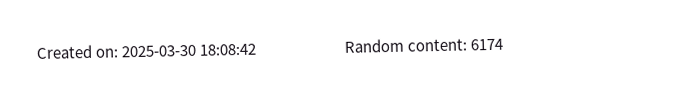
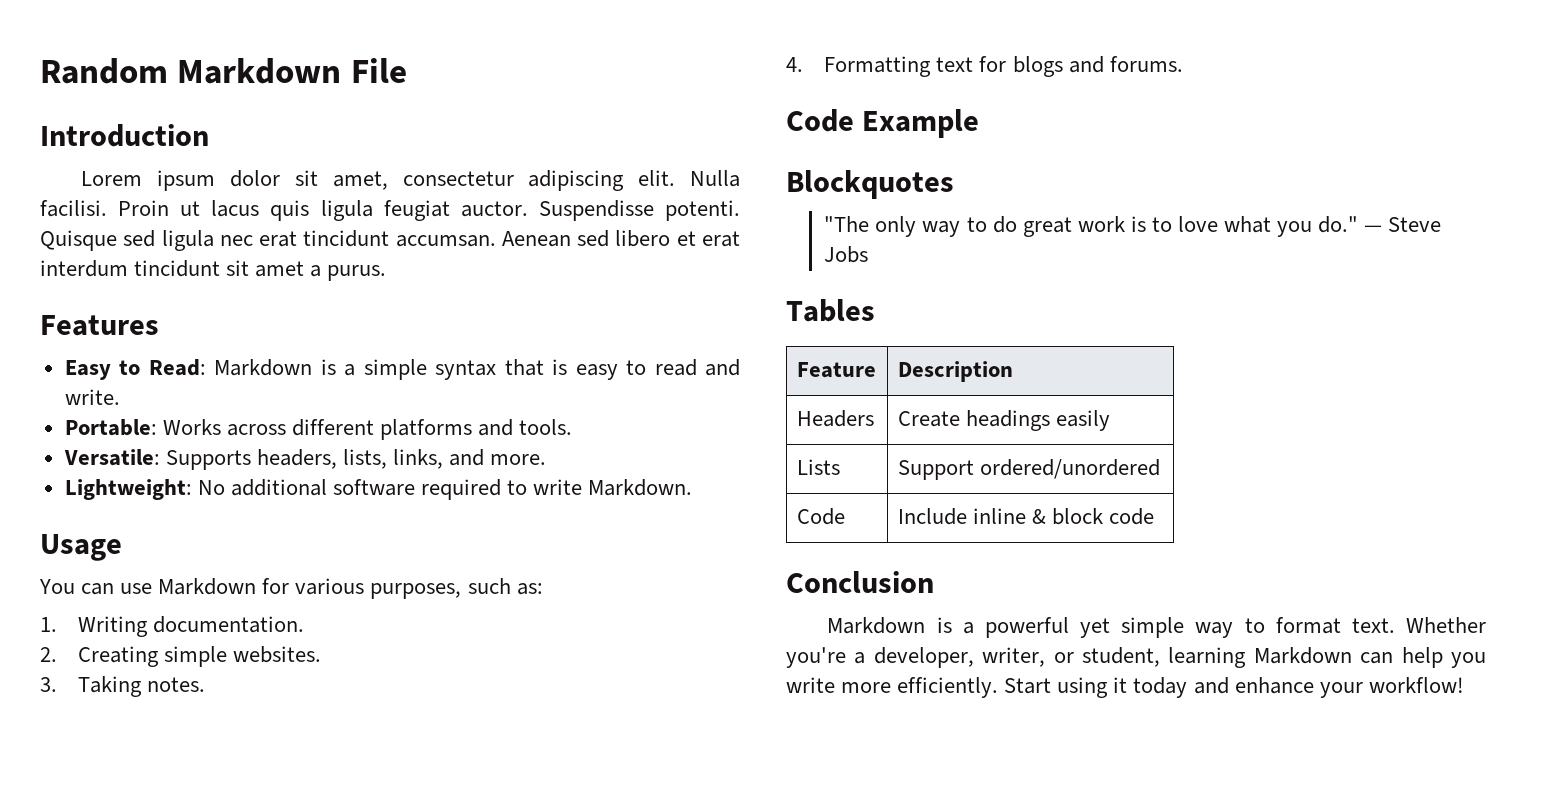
[36,38,504,60] Created on: 2025-03-30 18:08:42 Random content: 6174 -> [40,58,407,84] [40,124,209,147] [81,170,740,191] [40,200,740,221] [40,230,740,251] [40,260,387,281] [40,315,159,336] [64,359,741,380] [64,389,120,405] [64,419,573,440] [63,449,547,470] [64,479,693,500] [40,534,122,561] [39,578,543,599] [40,616,305,637] [40,646,322,667] [40,676,206,697] [786,56,1183,77] [786,109,980,138] [786,170,954,199] [824,216,1442,237] [824,246,869,263] [786,299,875,322] [796,362,876,378] [897,361,1013,382] [796,410,874,427] [897,410,1110,431] [796,459,840,475] [897,459,1160,480] [796,508,845,525] [897,508,1154,525] [786,571,934,593] [827,617,1486,638] [786,647,1486,668] [786,677,1464,698] Random Markdown File // Introduction // Lorem ipsum dolor sit amet, consectetur adipiscing elit. Nulla facilisi. Proin ut lacus quis ligula feugiat auctor. Suspendisse potenti. Quisque sed ligula nec erat tincidunt accumsan. Aenean sed libero et erat interdum tincidunt sit amet a purus. // Features // Easy to Read: Markdown is a simple syntax that is easy to read and write. // Portable: Works across different platforms and tools. // Versatile: Supports headers, lists, links, and more. // Lightweight: No additional software required to write Markdown. // Usage // You can use Markdown for various purposes, such as: // 1. Writing documentation. // 2. Creating simple websites. // 3. Taking notes. // 4. Formatting text for blogs and forums. // Code Example // Blockquotes // "The only way to do great work is to love what you do." — Steve Jobs // Tables // Feature | Description // Headers | Create headings easily // Lists | Support ordered/unordered // Code | Include inline & block code // Conclusion // Markdown is a powerful yet simple way to format text. Whether you're a developer, writer, or student, learning Markdown can help you write more efficiently. Start using it today and enhance your workflow!

